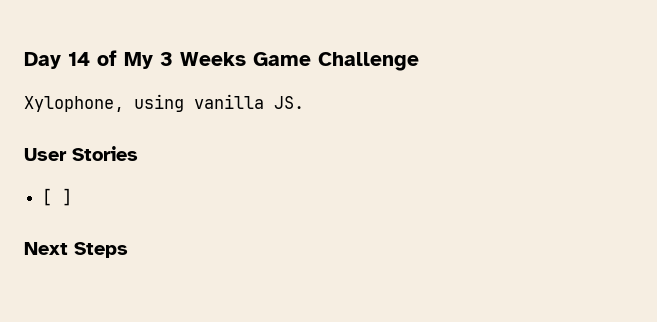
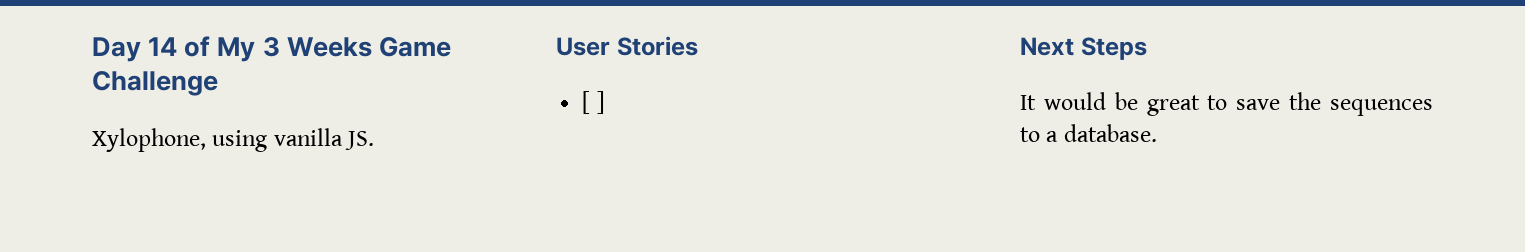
(128, 250) none -> [1020,92,1433,116] [1020,124,1157,142] // It would be great to save the sequences to a database.

